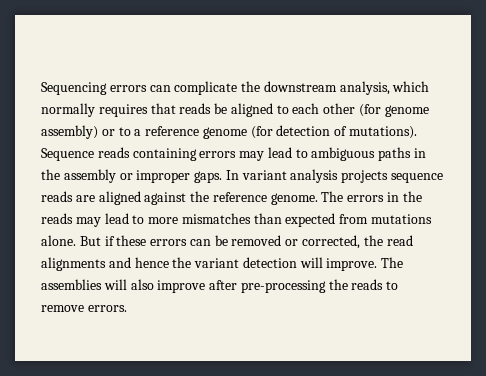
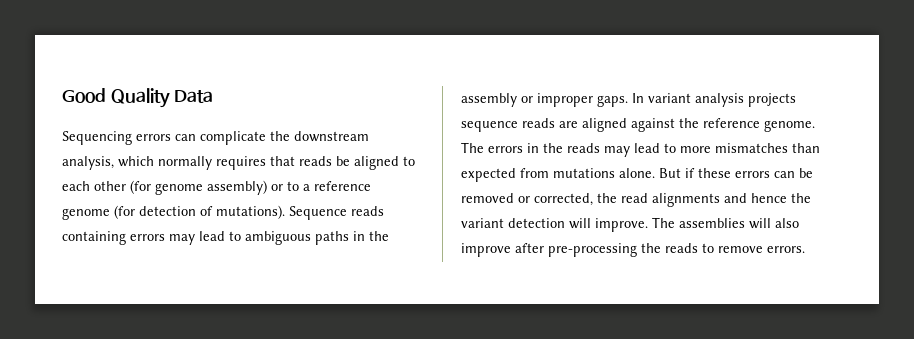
(41, 88) none -> [62,88,214,108] Good Quality Data //

